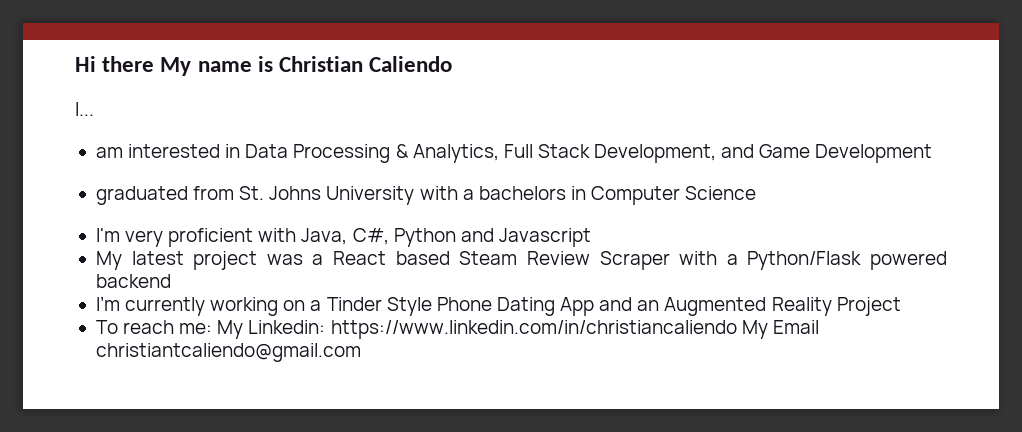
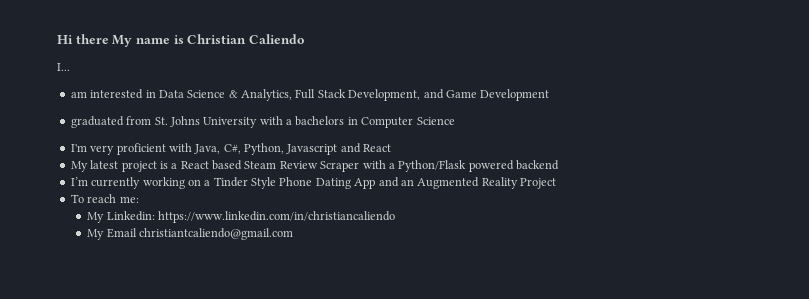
[293,144,391,163] Processing -> [187,90,226,98] Science
[393,228,591,247] Python and Javascript -> [244,143,392,155] Python, Javascript and React
[266,254,303,265] was -> [159,161,168,169] is
(213, 328) none -> (139, 199) //
(737, 329) none -> (395, 217) //

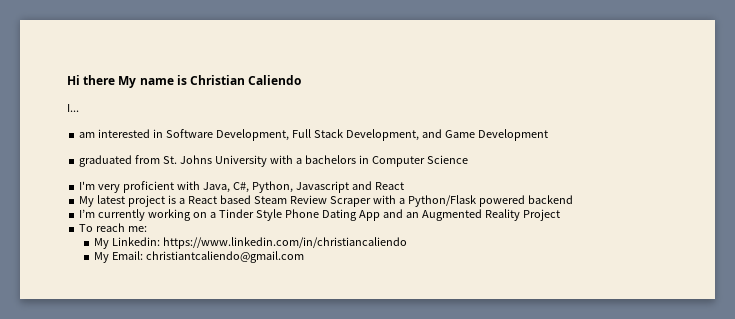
[158,89,292,101] Data Science & Analytics, -> [166,129,289,141] Software Development,
[106,228,137,238] Email -> [111,251,143,260] Email:

